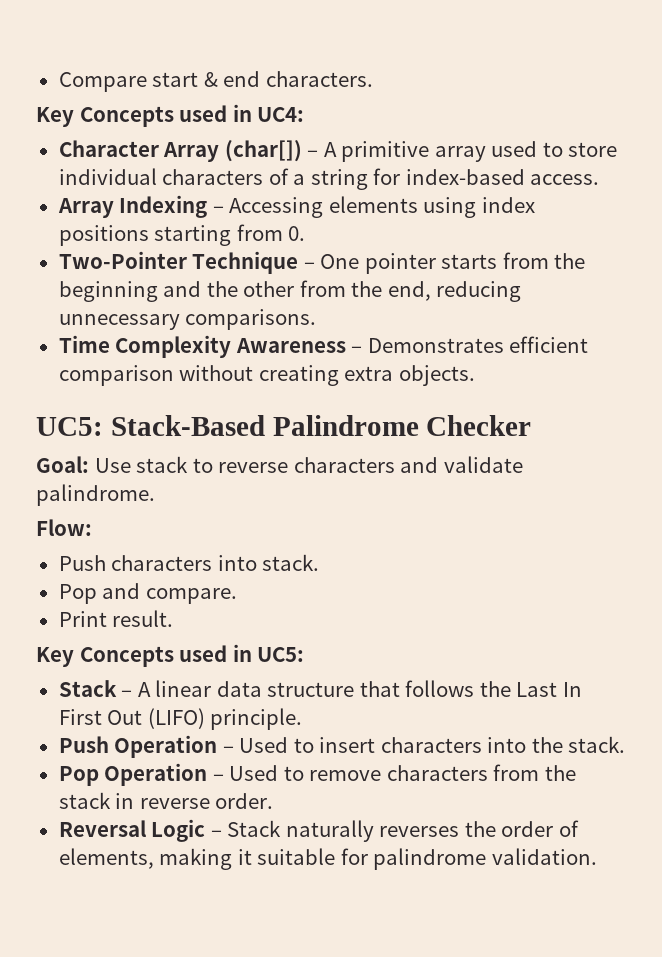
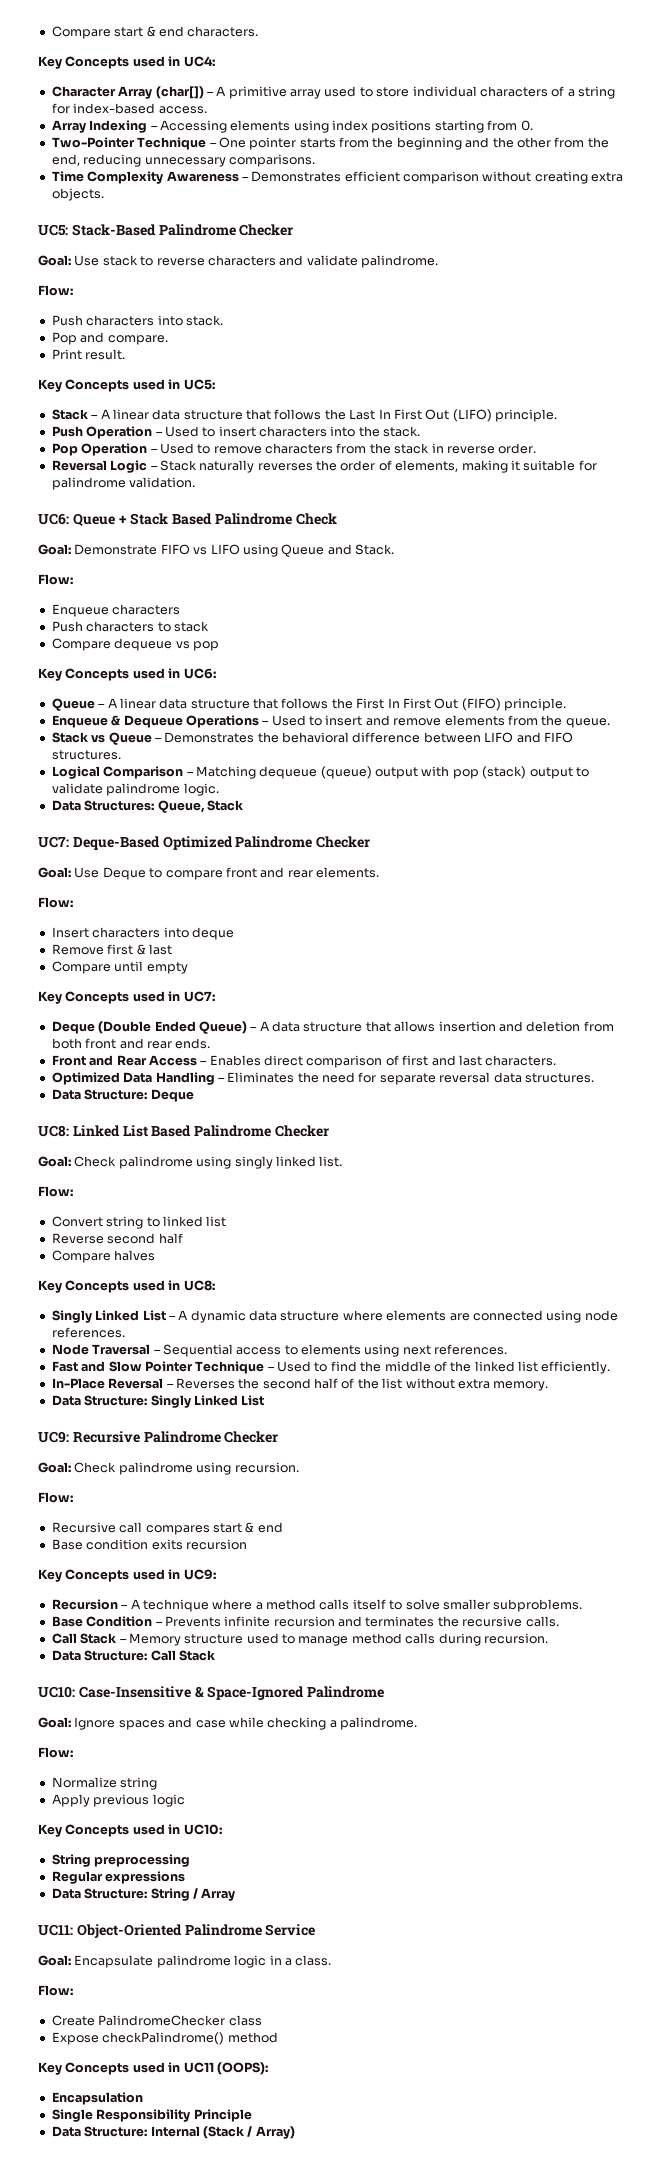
(597, 856) none -> [38,513,337,526] [38,544,394,557] [38,574,73,585] [51,604,181,617] [51,621,209,632] [51,638,219,651] [38,668,216,681] [51,698,566,711] [51,715,610,728] [51,732,573,745] [51,750,121,760] [51,766,589,779] [51,783,219,796] [51,800,243,813] [38,836,371,850] [38,867,379,880] [38,897,73,908] [51,927,234,940] [51,944,172,955] [51,961,188,974] [38,991,215,1004] [51,1021,614,1034] [51,1038,211,1049] [51,1055,557,1068] [51,1072,594,1085] [51,1089,194,1102] [38,1125,329,1137] [38,1156,343,1169] [38,1186,73,1197] [51,1216,227,1229] [51,1233,183,1244] [51,1250,156,1263] [38,1280,215,1293] [51,1310,618,1323] [51,1327,125,1338] [51,1344,508,1357] [51,1361,611,1374] [51,1378,549,1391] [51,1395,265,1408] [38,1431,279,1443] [38,1462,299,1475] [38,1492,73,1503] [51,1522,283,1535] [51,1539,247,1550] [38,1569,216,1582] [51,1599,583,1612] [51,1616,559,1627] [51,1633,548,1646] [51,1650,215,1661] [38,1686,385,1700] [38,1717,417,1730] [38,1747,73,1758] [51,1777,158,1790] [51,1794,185,1807] [38,1824,222,1837] [51,1854,191,1867] [51,1871,186,1884] [51,1888,236,1901] [38,1924,316,1938] [38,1955,332,1968] [38,1985,73,1996] [51,2015,262,2026] [51,2032,278,2045] [38,2062,268,2075] [51,2092,143,2105] [51,2109,252,2122] [51,2126,295,2139] // UC6: Queue + Stack Based Palindrome Check // Goal: Demonstrate FIFO vs LIFO using Queue and Stack. // Flow: // Enqueue characters // Push characters to stack // Compare dequeue vs pop // Key Concepts used in UC6: // Queue – A linear data structure that follows the First In First Out (FIFO) principle. // Enqueue & Dequeue Operations – Used to insert and remove elements from the queue. // Stack vs Queue – Demonstrates the behavioral difference between LIFO and FIFO structures. // Logical Comparison – Matching dequeue (queue) output with pop (stack) output to validate palindrome logic. // Data Structures: Queue, Stack // UC7: Deque-Based Optimized Palindrome Checker // Goal: Use Deque to compare front and rear elements. // Flow: // Insert characters into deque // Remove first & last // Compare until empty // Key Concepts used in UC7: // Deque (Double Ended Queue) – A data structure that allows insertion and deletion from both front and rear ends. // Front and Rear Access – Enables direct comparison of first and last characters. // Optimized Data Handling – Eliminates the need for separate reversal data structures. // Data Structure: Deque // UC8: Linked List Based Palindrome Checker // Goal: Check palindrome using singly linked list. // Flow: // Convert string to linked list // Reverse second half // Compare halves // Key Concepts used in UC8: // Singly Linked List – A dynamic data structure where elements are connected using node references. // Node Traversal – Sequential access to elements using next references. // Fast and Slow Pointer Technique – Used to find the middle of the linked list efficiently. // In-Place Reversal – Reverses the second half of the list without extra memory. // Data Structure: Singly Linked List // UC9: Recursive Palindrome Checker // Goal: Check palindrome using recursion. // Flow: // Recursive call compares start & end // Base condition exits recursion // Key Concepts used in UC9: // Recursion – A technique where a method calls itself to solve smaller subproblems. // Base Condition – Prevents infinite recursion and terminates the recursive calls. // Call Stack – Memory structure used to manage method calls during recursion. // Data Structure: Call Stack // UC10: Case-Insensitive & Space-Ignored Palindrome // Goal: Ignore spaces and case while checking a palindrome. // Flow: // Normalize string // Apply previous logic // Key Concepts used in UC10: // String preprocessing // Regular expressions // Data Structure: String / Array // UC11: Object-Oriented Palindrome Service // Goal: Encapsulate palindrome logic in a class. // Flow: // Create PalindromeChecker class // Expose checkPalindrome() method // Key Concepts used in UC11 (OOPS): // Encapsulation // Single Responsibility Principle // Data Structure: Internal (Stack / Array)

